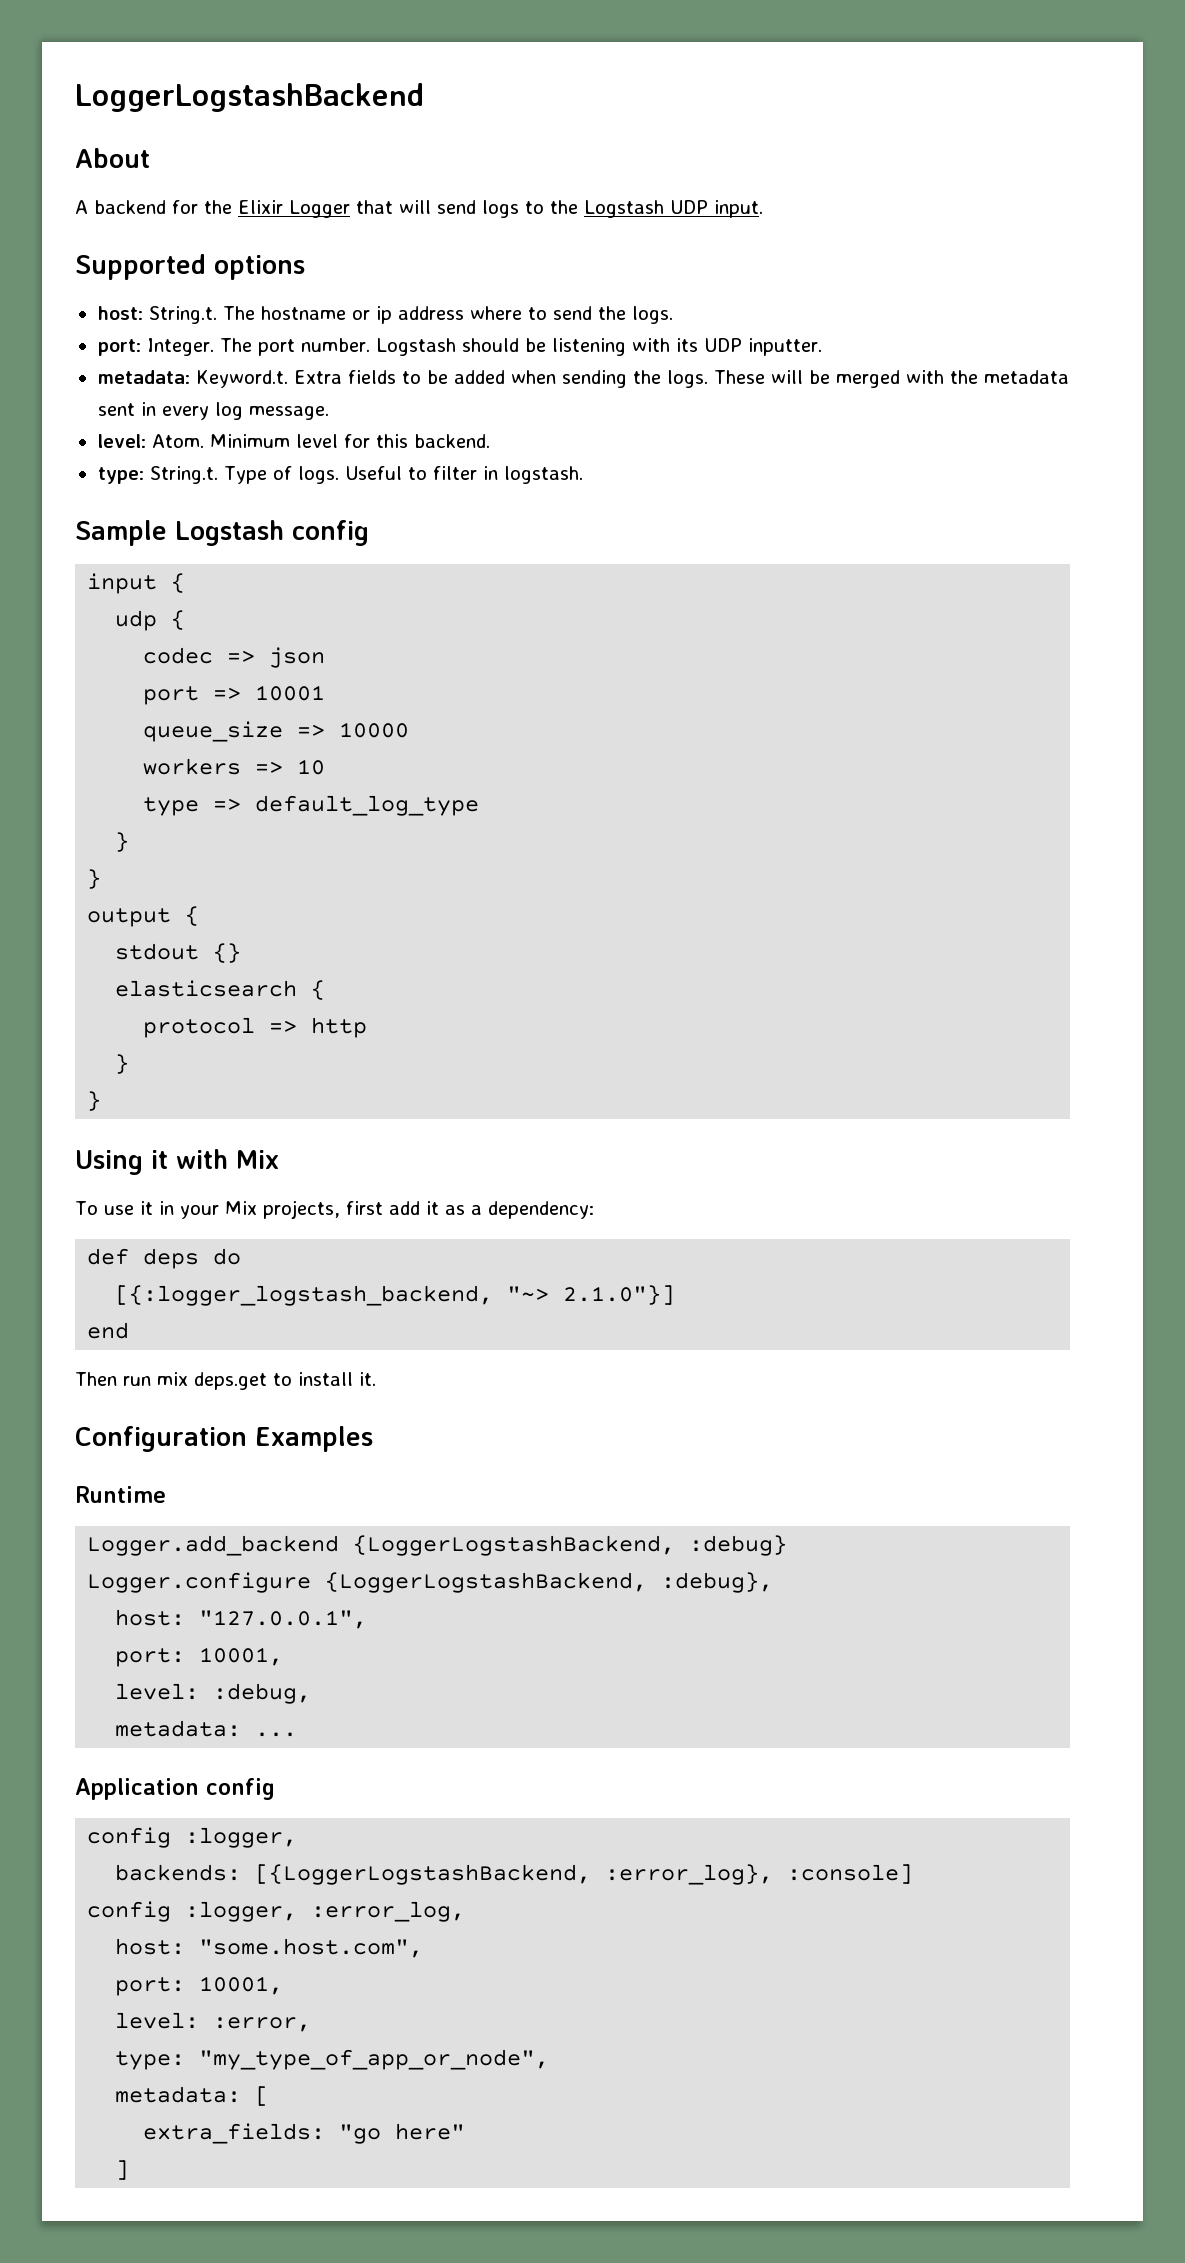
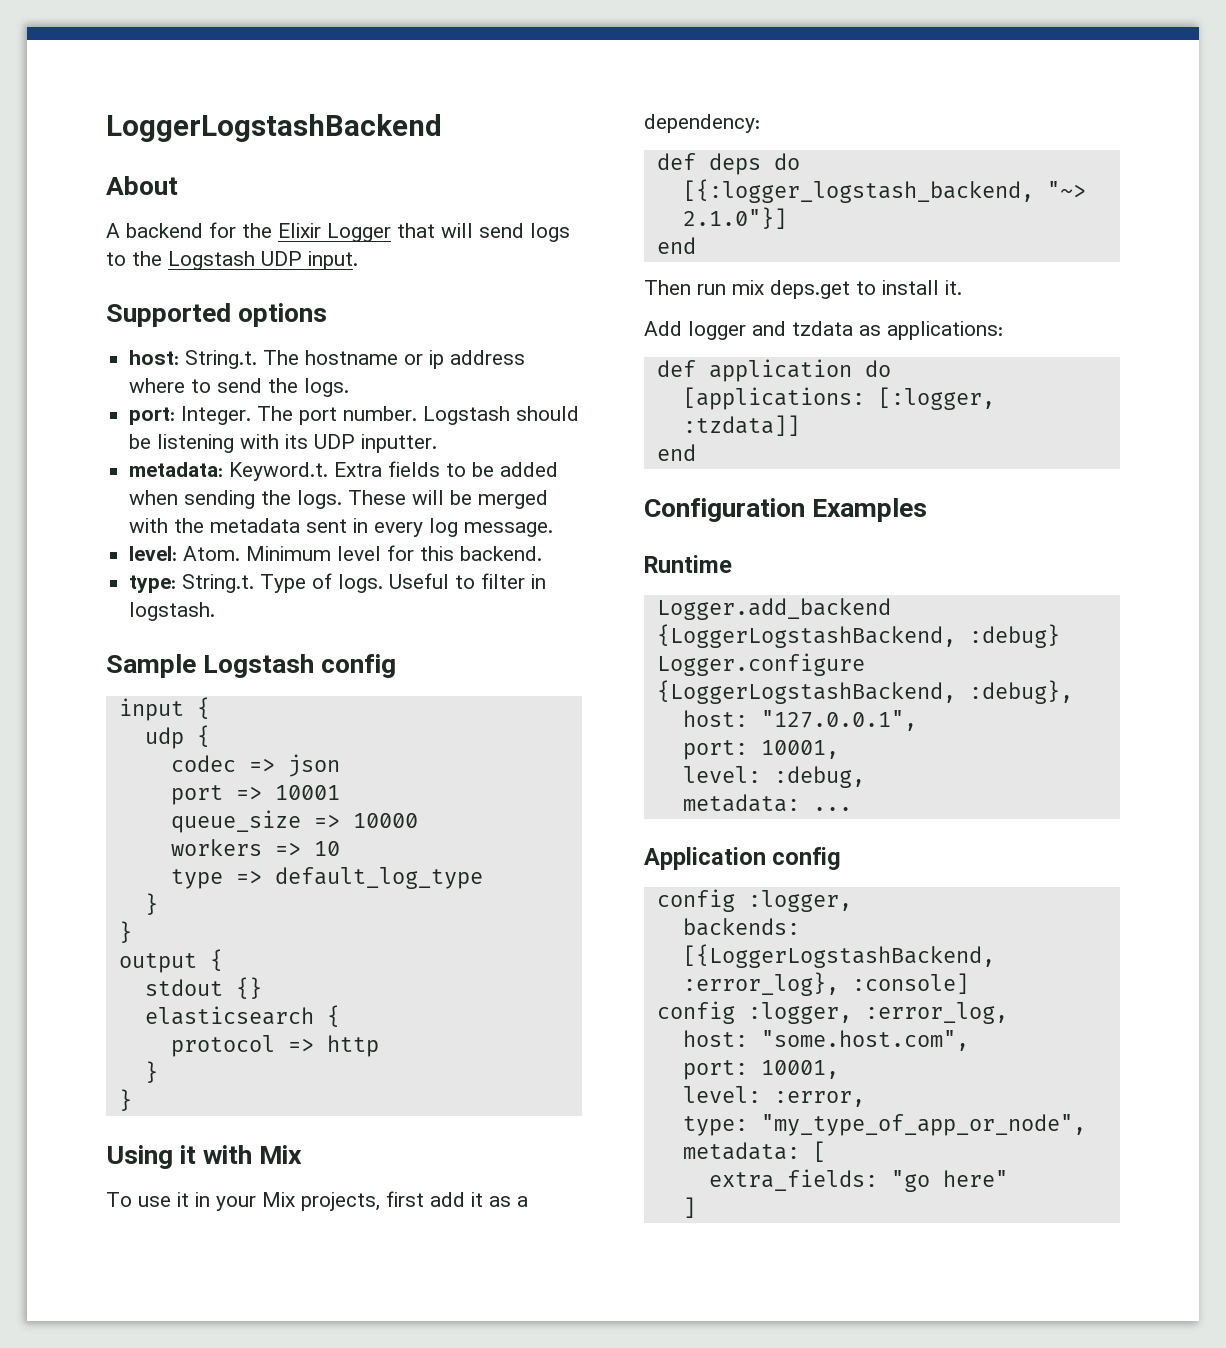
(376, 1379) none -> [644,321,1003,340] [656,359,891,382] [682,387,995,410] [682,415,800,436] [656,444,696,461] // Add logger and tzdata as applications: // def application do // [applications: [:logger, :tzdata]] // end

